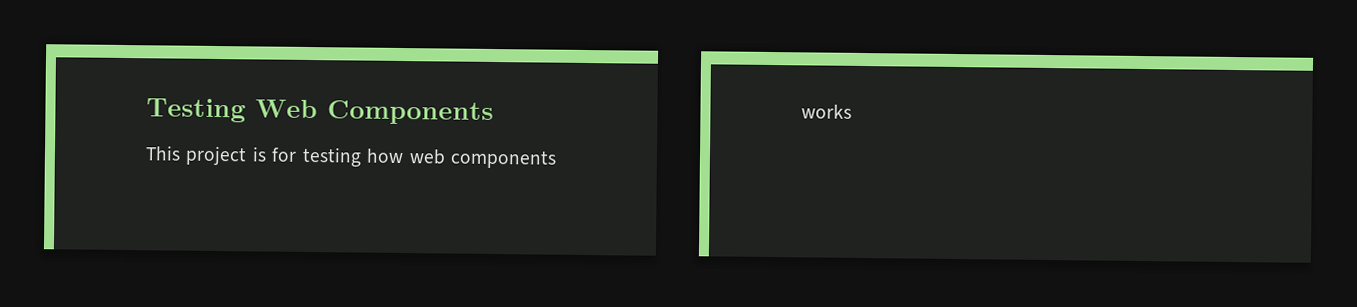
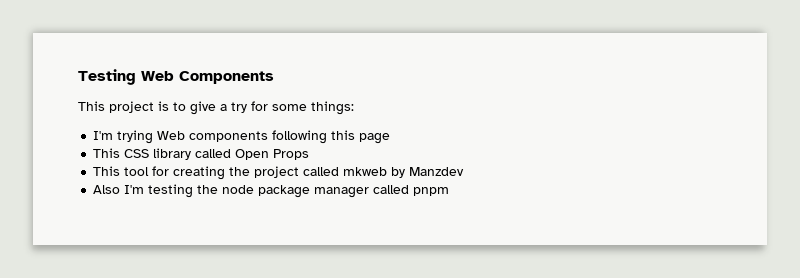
[271,146,557,169] [801,104,852,119] for testing how web components works -> [173,101,354,115] [93,130,391,144] [93,148,310,160] [93,166,465,180] [93,184,450,198] to give a try for some things: // I'm trying Web components following this page // This CSS library called Open Props // This tool for creating the project called mkweb by Manzdev // Also I'm testing the node package manager called pnpm

